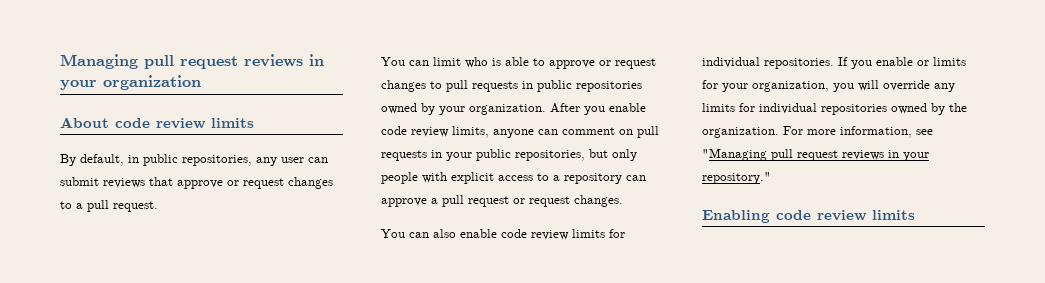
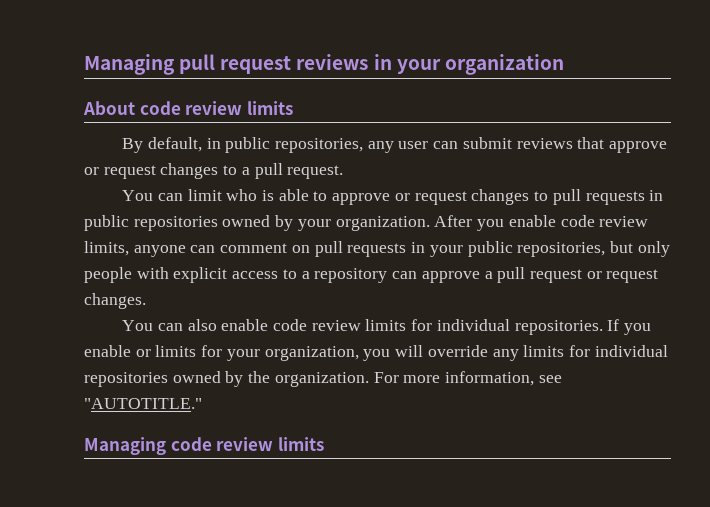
[702,148,929,161] [702,172,771,184] [702,210,770,223] "Managing pull request reviews in your repository." // Enabling -> [84,398,202,409] [84,437,166,455] "AUTOTITLE." // Managing

